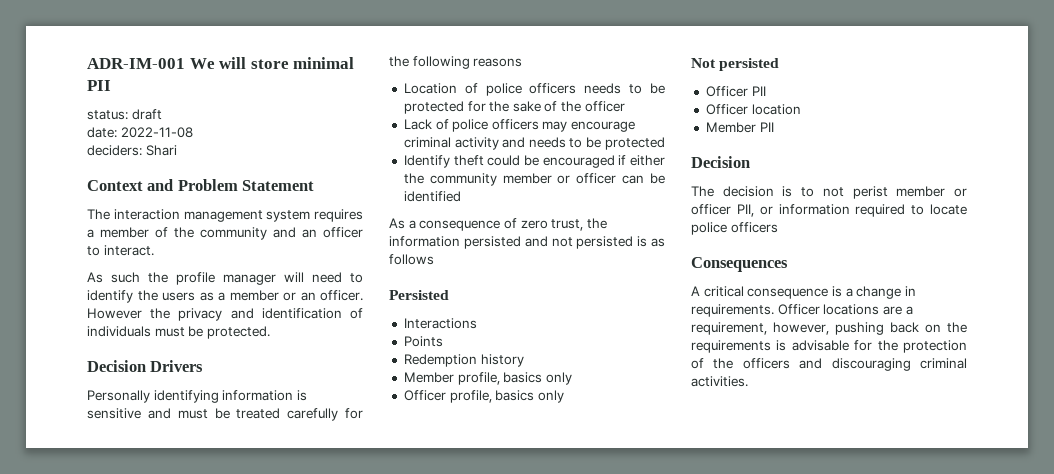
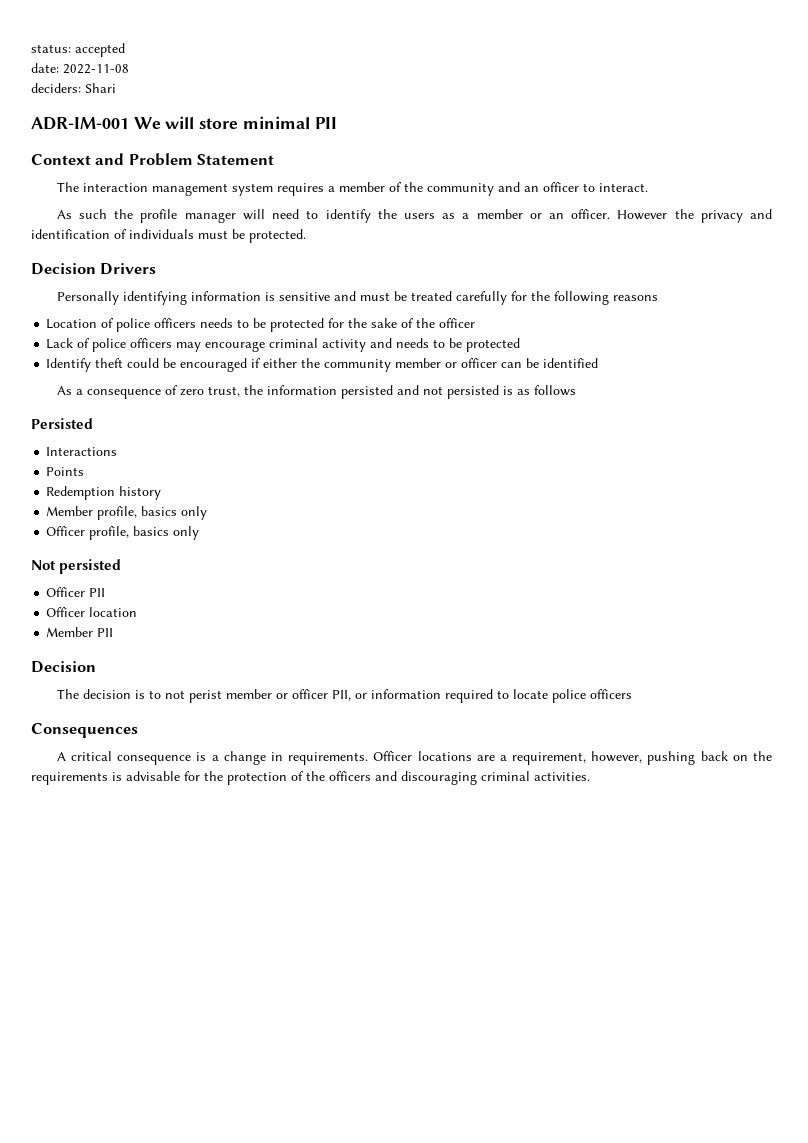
(87, 63) none -> [31,43,125,57] [31,63,129,74] [31,83,116,93] status: accepted // date: 2022-11-08 // deciders: Shari //
[87,109,162,120] [87,127,193,138] [87,145,177,156] // status: draft // date: 2022-11-08 // deciders: Shari -> (337, 123) none

